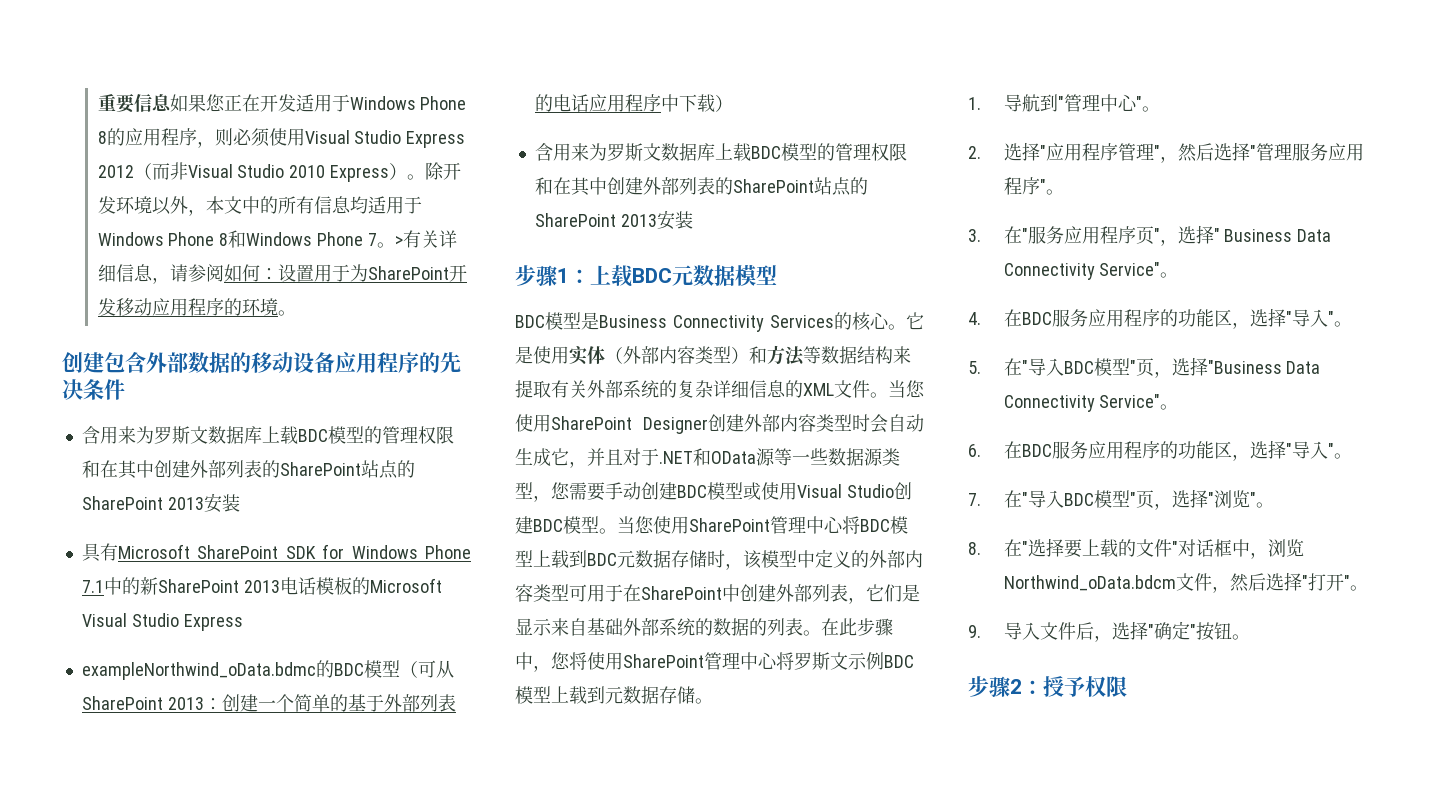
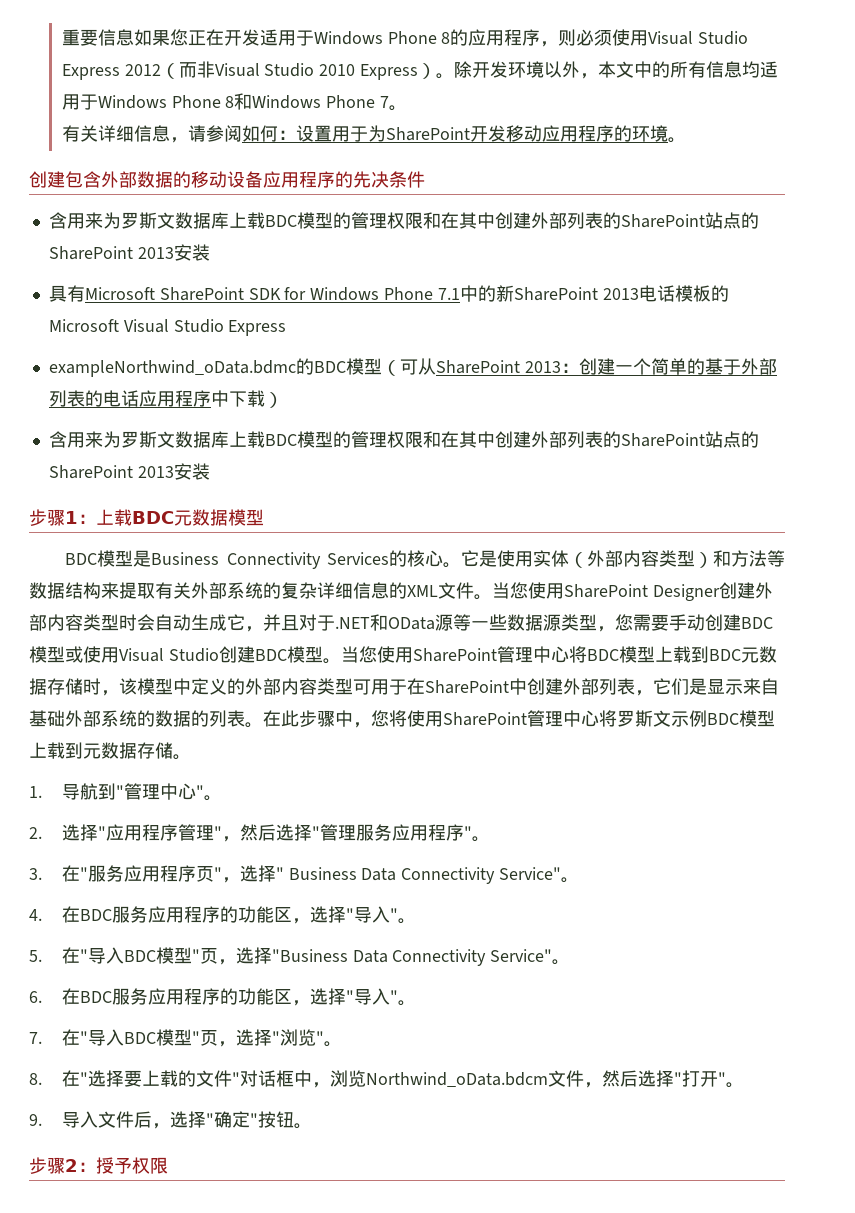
[395,236,404,246] > -> (408, 108) //

